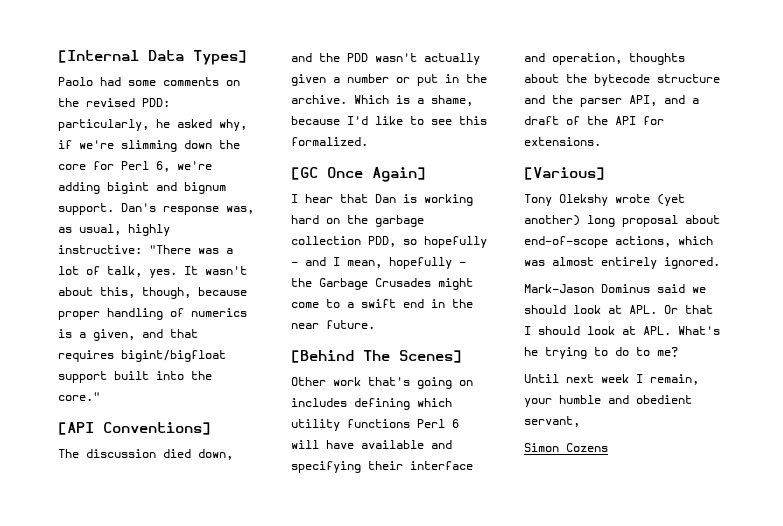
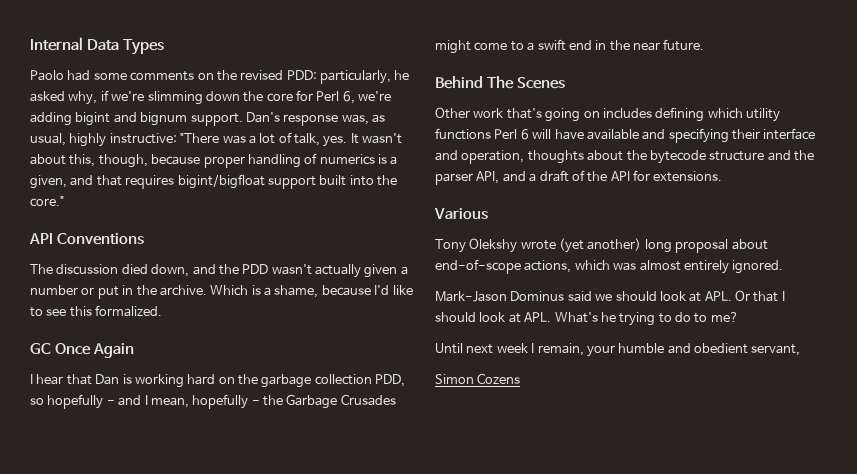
[58,50,247,65] [Internal Data Types] -> [30,37,164,55] Internal Data Types
[58,422,211,435] [API Conventions] -> [29,233,144,245] API Conventions
[291,167,426,182] [GC Once Again] -> [30,343,134,358] GC Once Again
[291,350,462,363] [Behind The Scenes] -> [435,76,565,89] Behind The Scenes
[524,167,605,180] [Various] -> [434,208,488,220] Various

